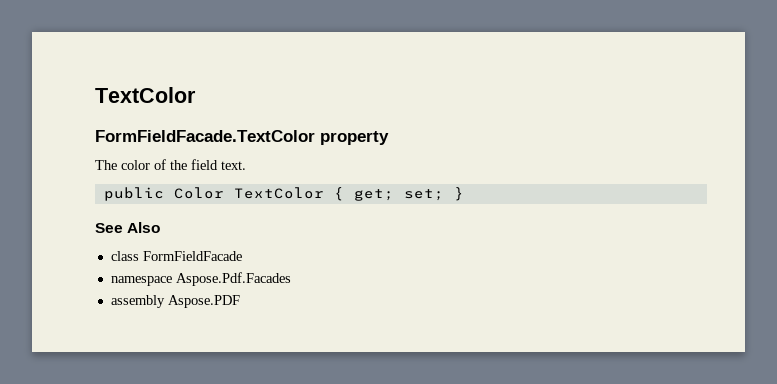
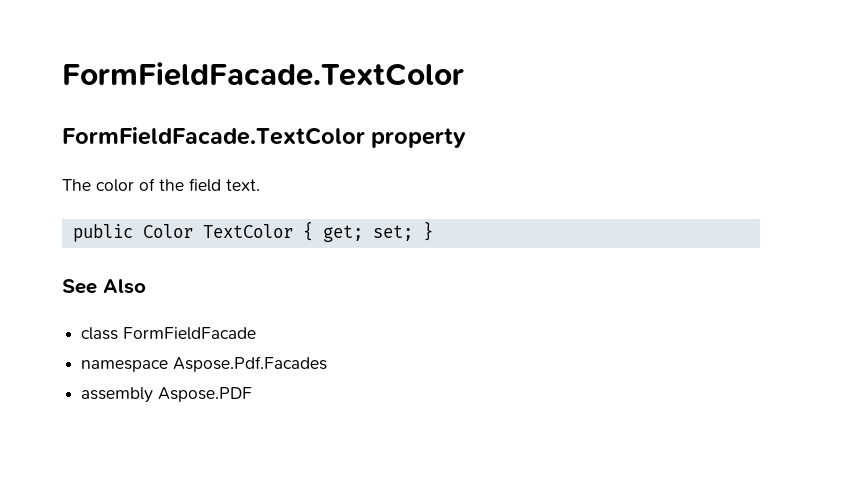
[95,87,196,103] TextColor -> [62,62,464,86] FormFieldFacade.TextColor

